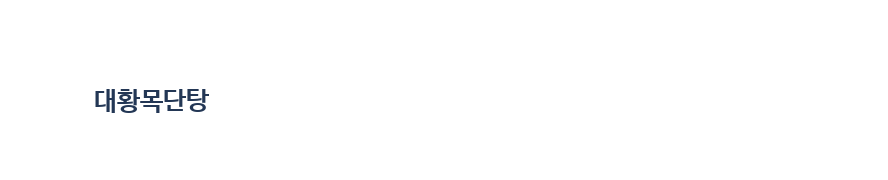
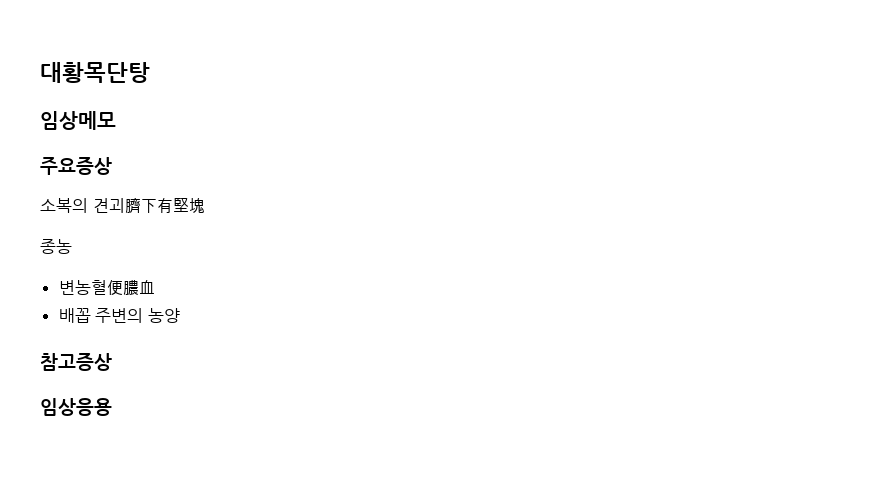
(210, 101) none -> [40,111,116,130] [40,157,112,175] [40,198,205,213] [40,239,72,254] [58,280,155,295] [58,308,180,323] [40,353,112,371] [40,398,112,416] // 임상메모 // 주요증상 // 소복의 견괴臍下有堅塊 // 종농 // 변농혈便膿血 // 배꼽 주변의 농양 // 참고증상 // 임상응용

